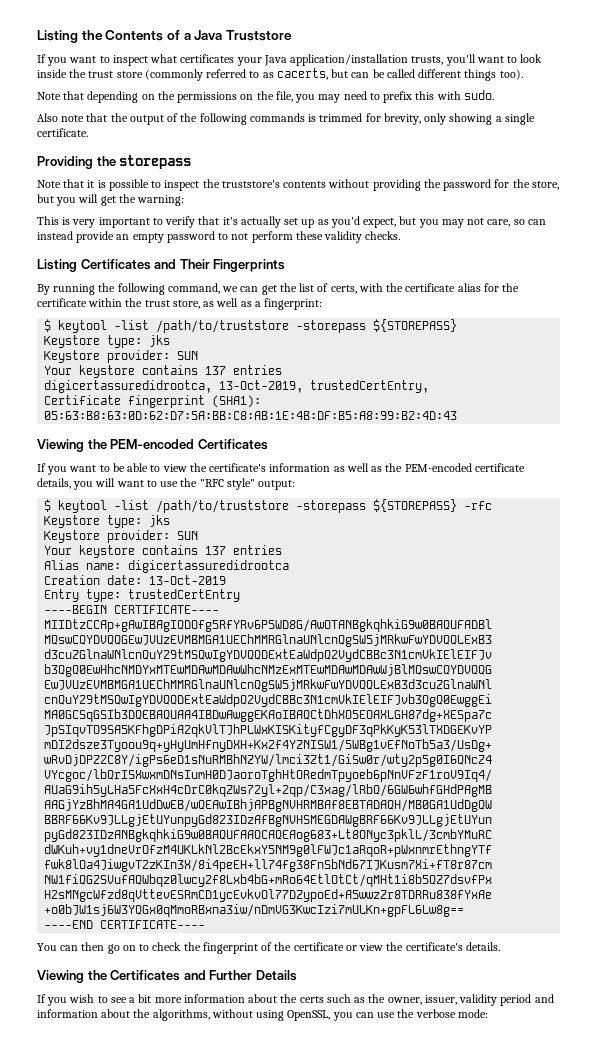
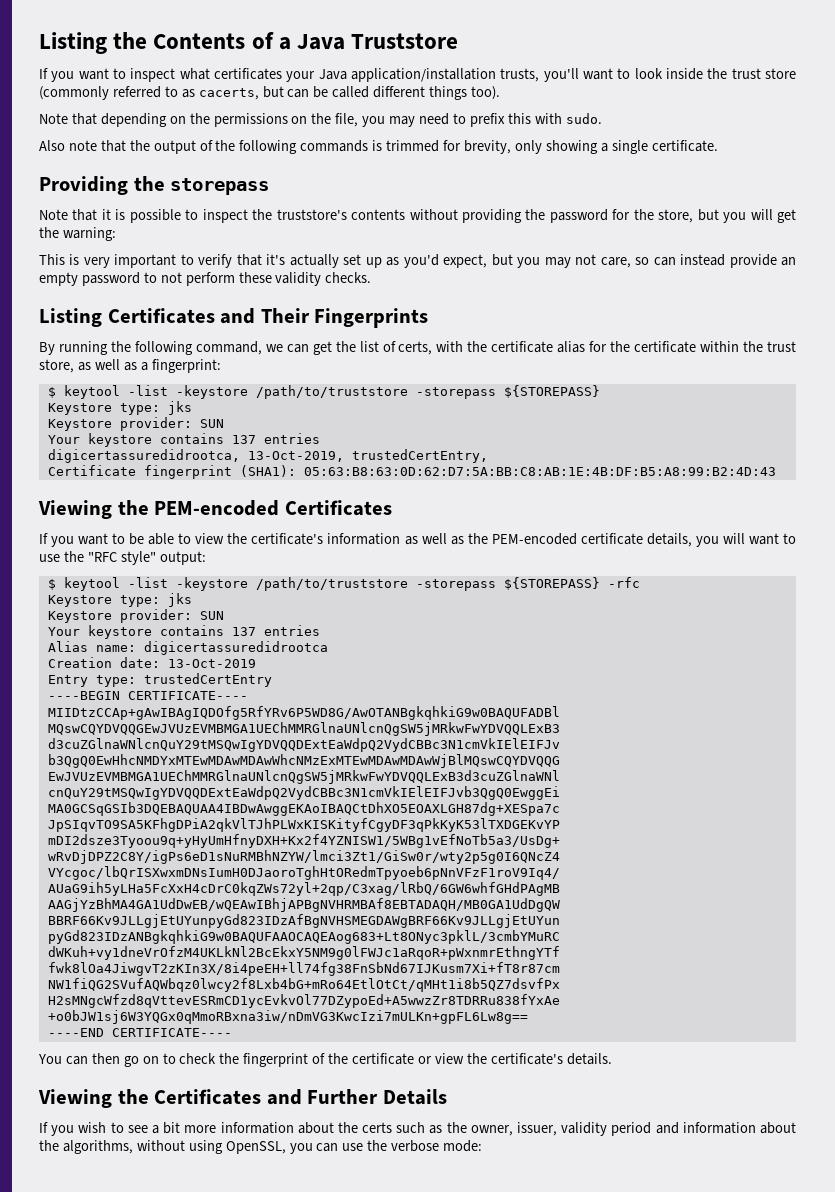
(150, 325) none -> [175,385,248,399] -keystore
(150, 505) none -> [175,577,248,591] -keystore

